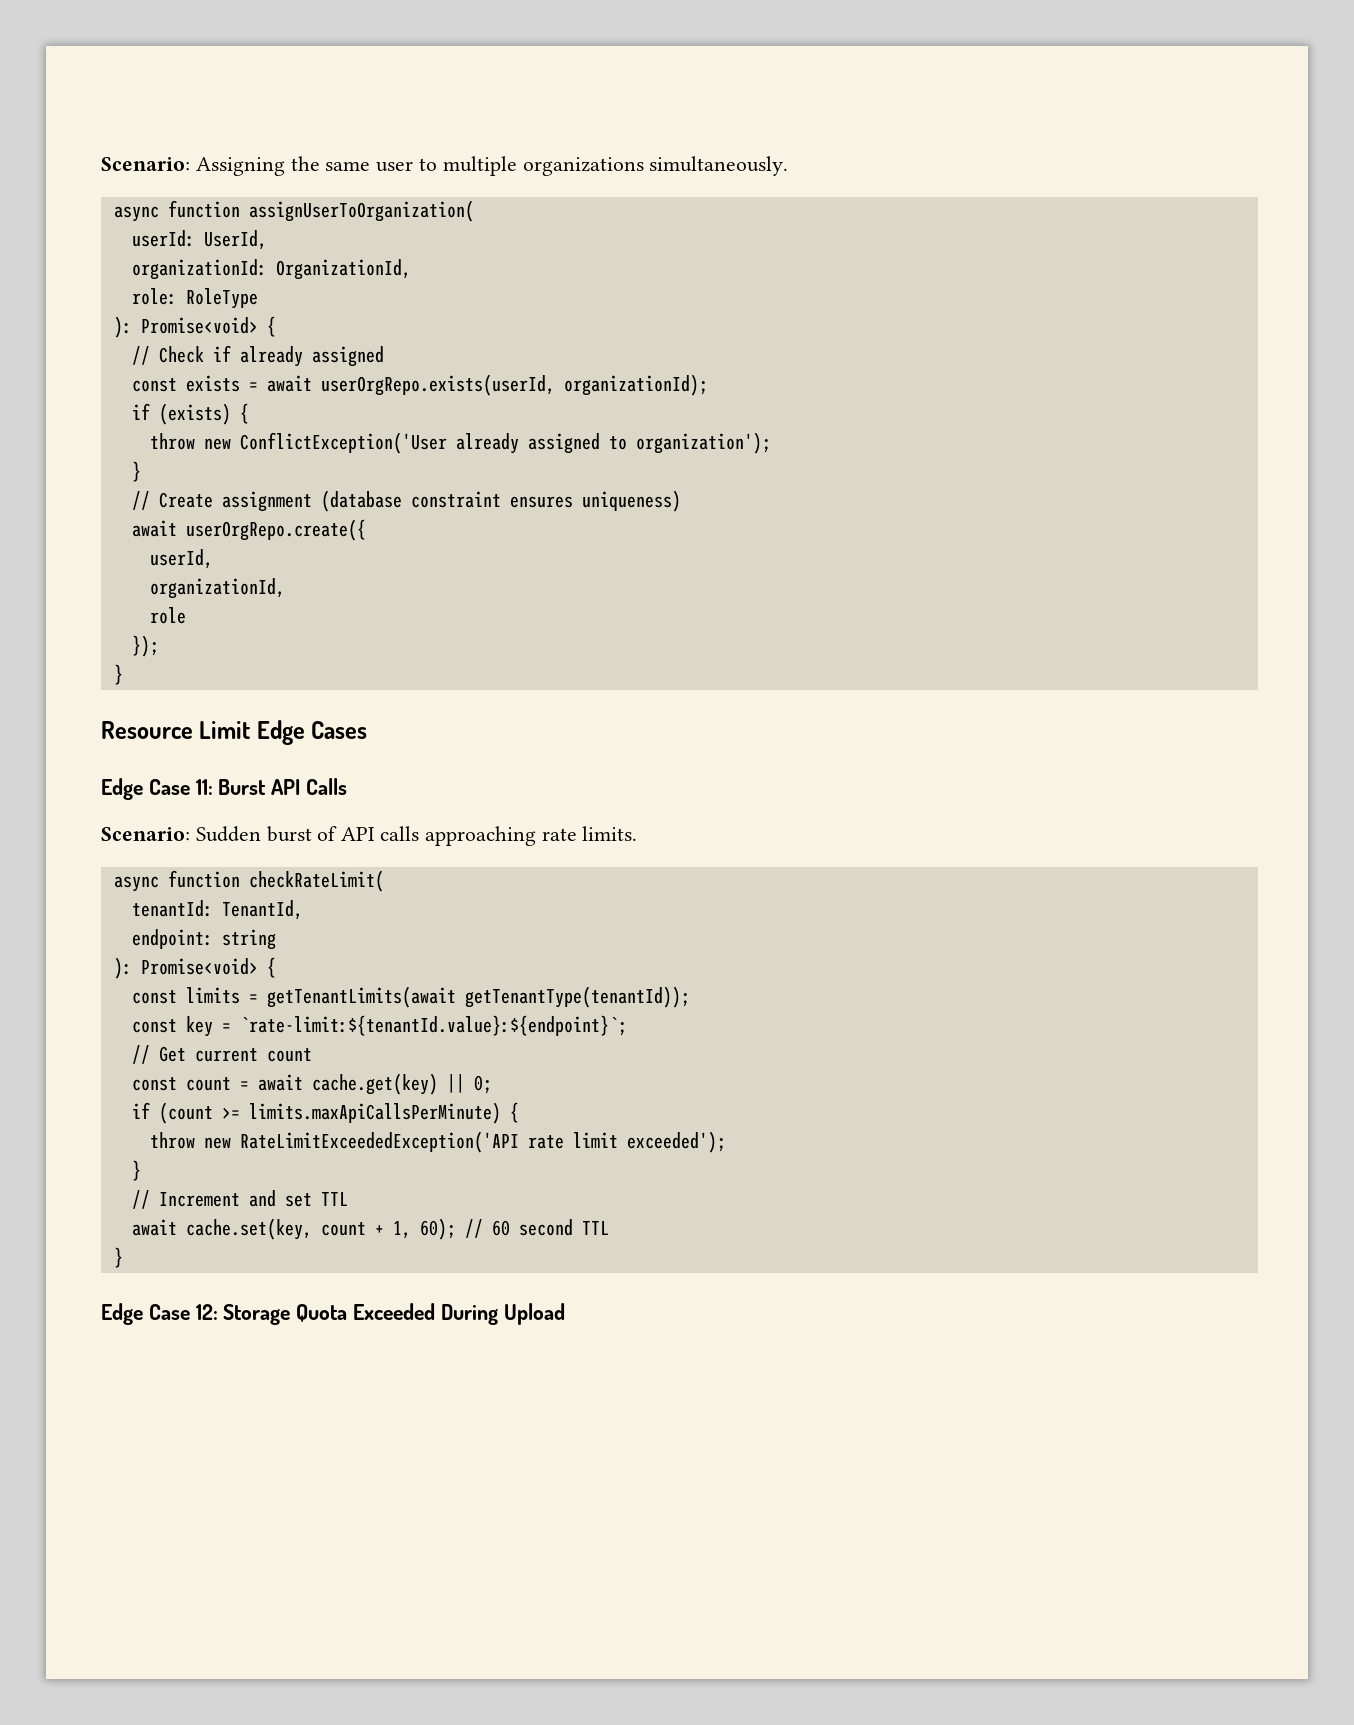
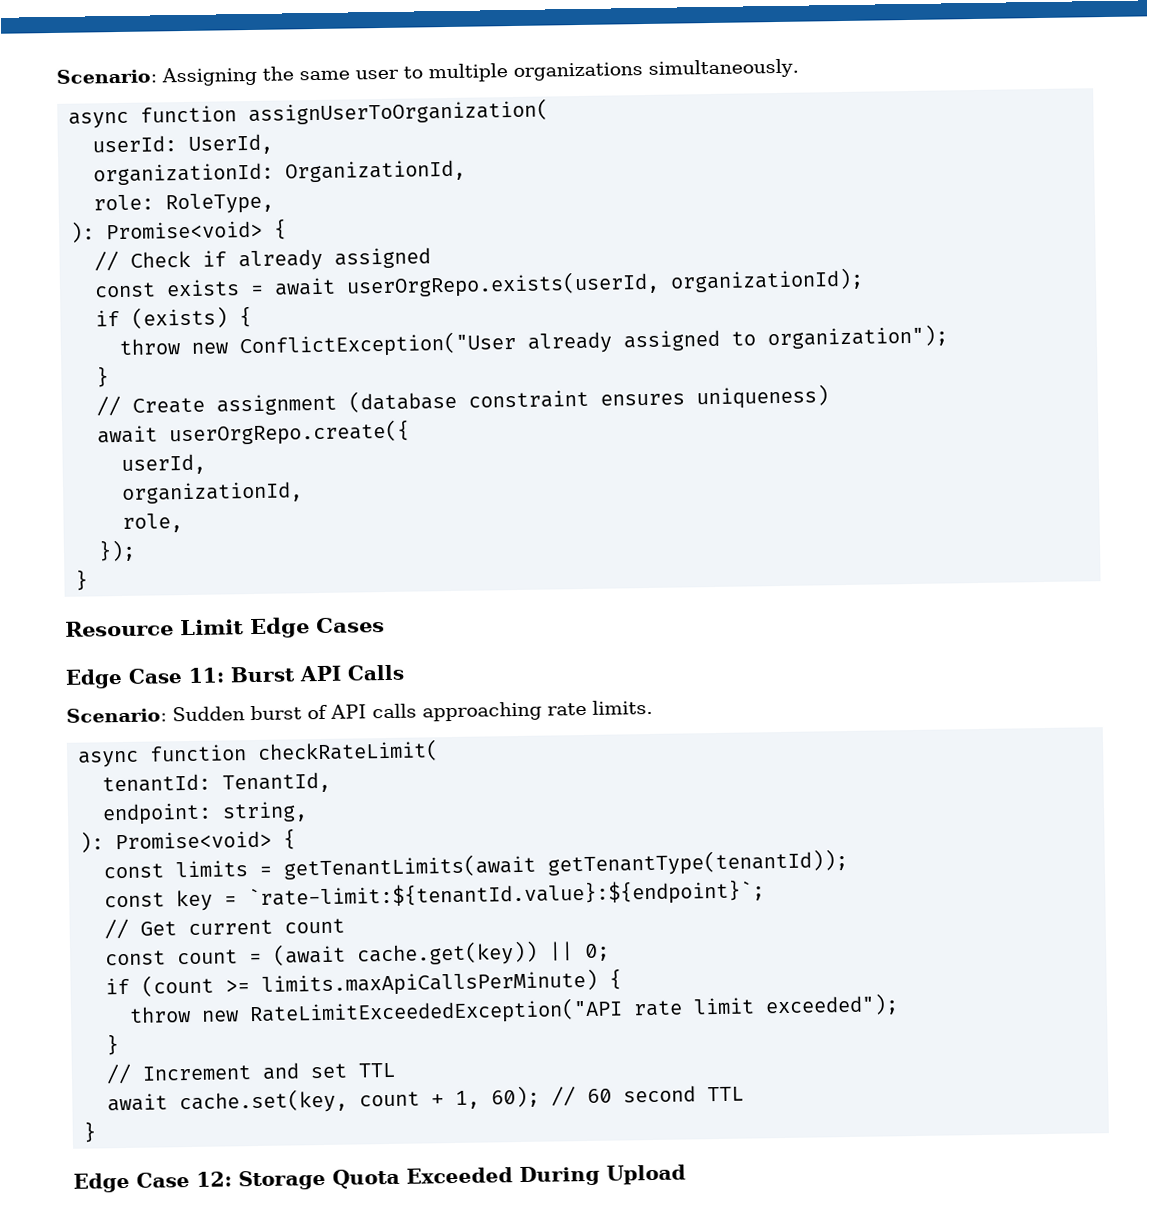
[185,288,258,309] RoleType -> [165,192,275,215] RoleType,
[239,432,447,454] ConflictException('User -> [239,330,518,359] ConflictException("User
[635,432,771,454] organization'); -> [767,324,949,350] organization");
[149,607,186,624] role -> [122,513,184,533] role,
[221,929,276,950] string -> [222,801,309,823] string,
[257,1073,438,1095] await cache.get(key) -> [272,940,539,967] (await cache.get(key))
[239,1131,519,1153] RateLimitExceededException('API -> [249,997,624,1027] RateLimitExceededException("API
[626,1131,726,1153] exceeded'); -> [765,993,900,1017] exceeded");

